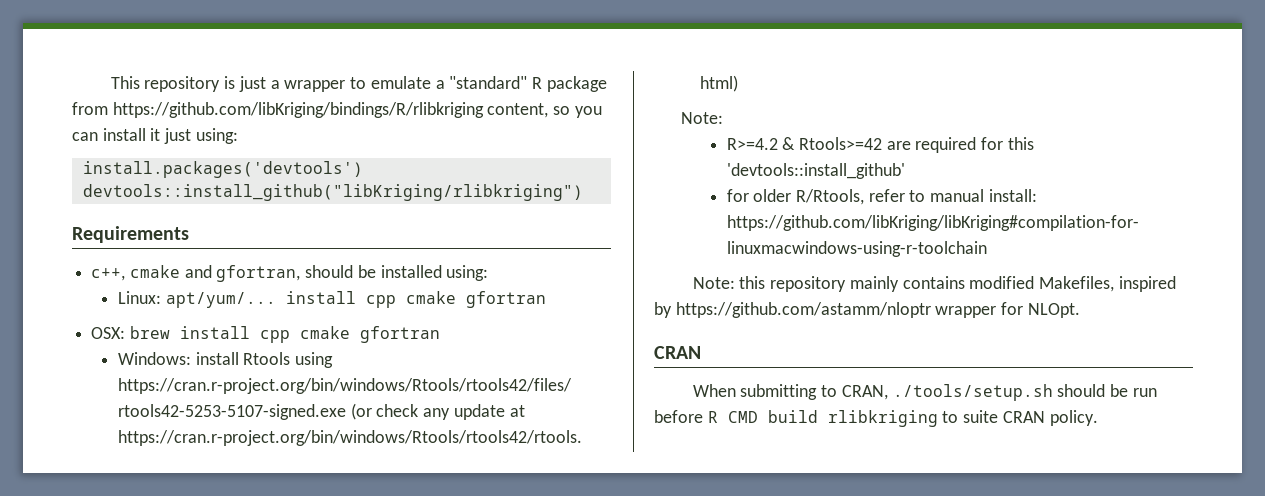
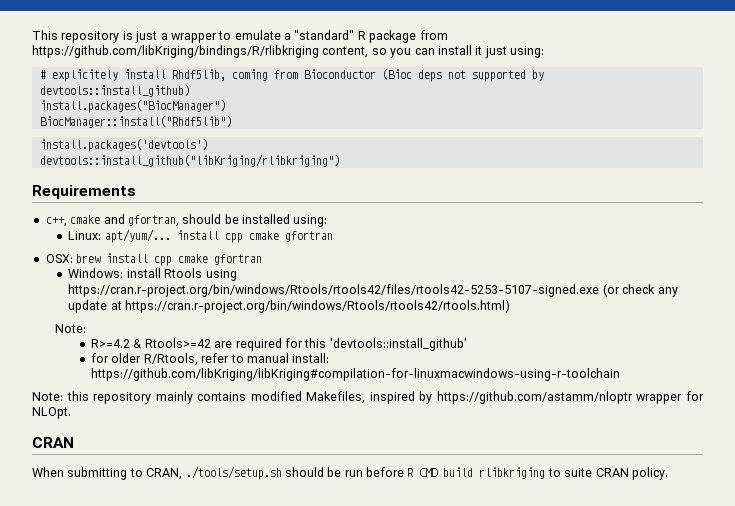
(238, 136) none -> [39,68,544,82] [39,84,190,97] [39,99,226,113] [39,115,232,128] // # explicitely install Rhdf5lib, coming from Bioconductor (Bioc deps not supported by devtools::install_github) // install.packages("BiocManager") // BiocManager::install("Rhdf5lib")

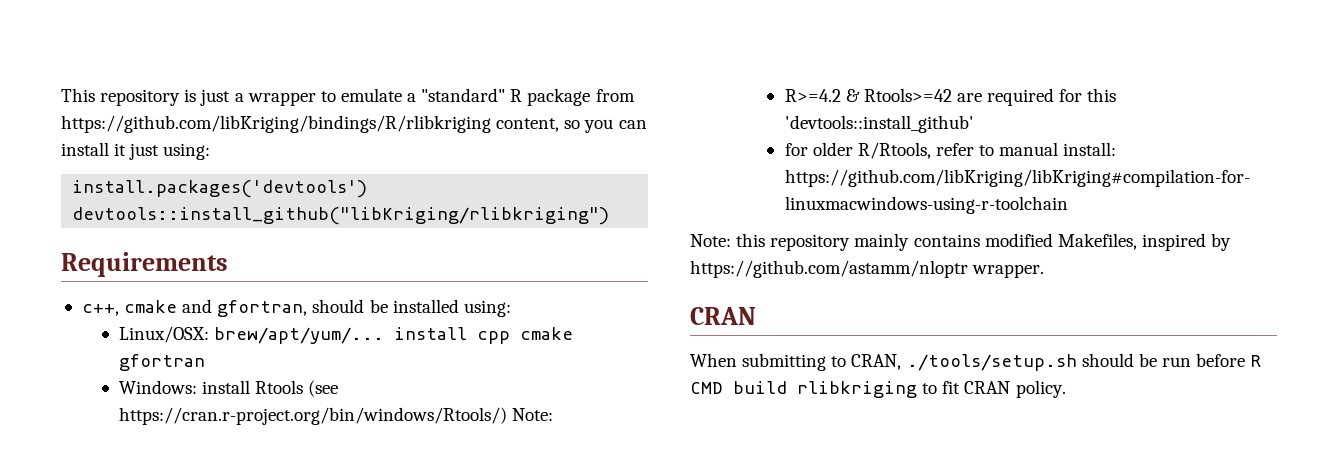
[39,68,544,82] [39,84,190,97] [39,99,226,113] [39,115,232,128] // # explicitely install Rhdf5lib, coming from Bioconductor (Bioc deps not supported by devtools::install_github) // install.packages("BiocManager") // BiocManager::install("Rhdf5lib") -> (211, 151) none
[68,229,333,243] [45,254,102,263] Linux: apt/yum/... install cpp cmake gfortran // OSX: brew -> [118,326,384,344] Linux/OSX: brew/apt/yum/...
[205,269,237,281] [68,283,678,297] [68,299,511,313] using https://cran.r-project.org/bin/windows/Rtools/rtools42/files/rtools42-5253-5107-signed.exe (or check any update at https://cran.r-project.org/bin/windows/Rtools/rtools42/rtools.html) // -> [308,380,339,397] [118,407,507,425] (see https://cran.r-project.org/bin/windows/Rtools/)
[636,391,704,404] [32,407,71,419] wrapper for NLOpt. -> [972,264,1045,278] wrapper.
[564,468,593,477] suite -> [942,381,961,394] fit

